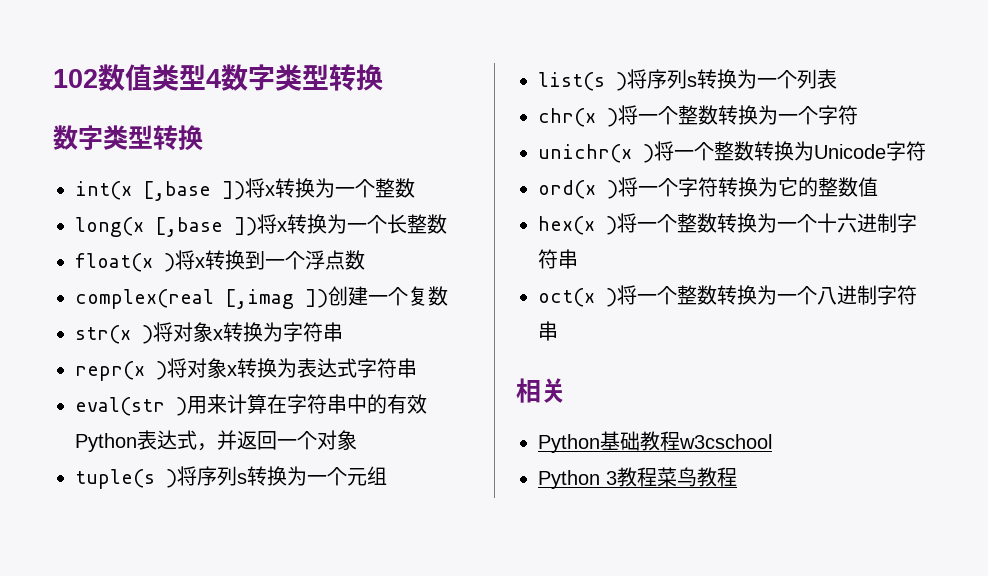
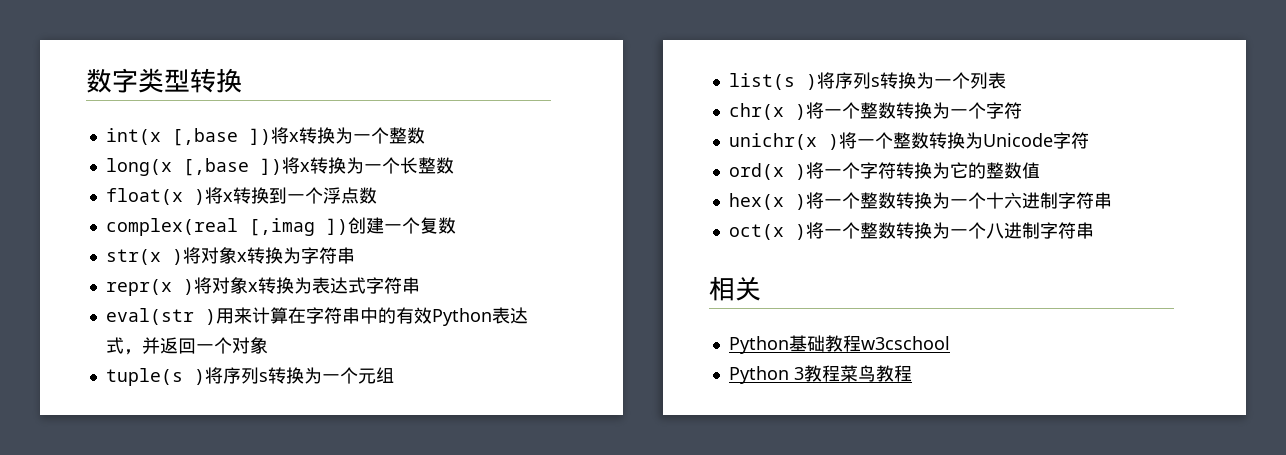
[53,64,383,91] 102数值类型4数字类型转换 // -> (86, 80) none

